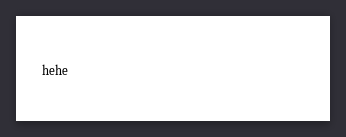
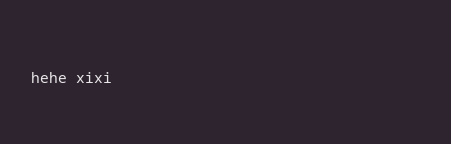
(68, 69) none -> [76,72,112,83] xixi

